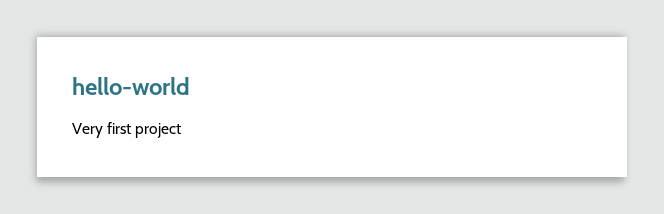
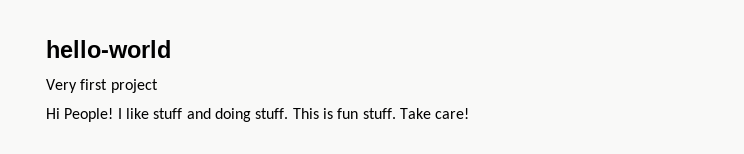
(182, 130) none -> [46,108,470,122] // Hi People! I like stuff and doing stuff. This is fun stuff. Take care!

